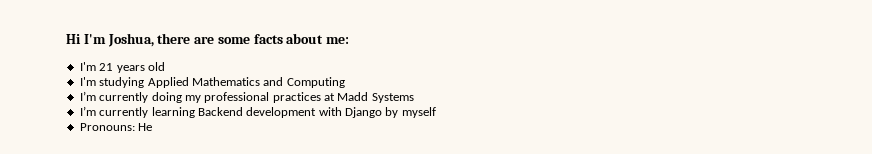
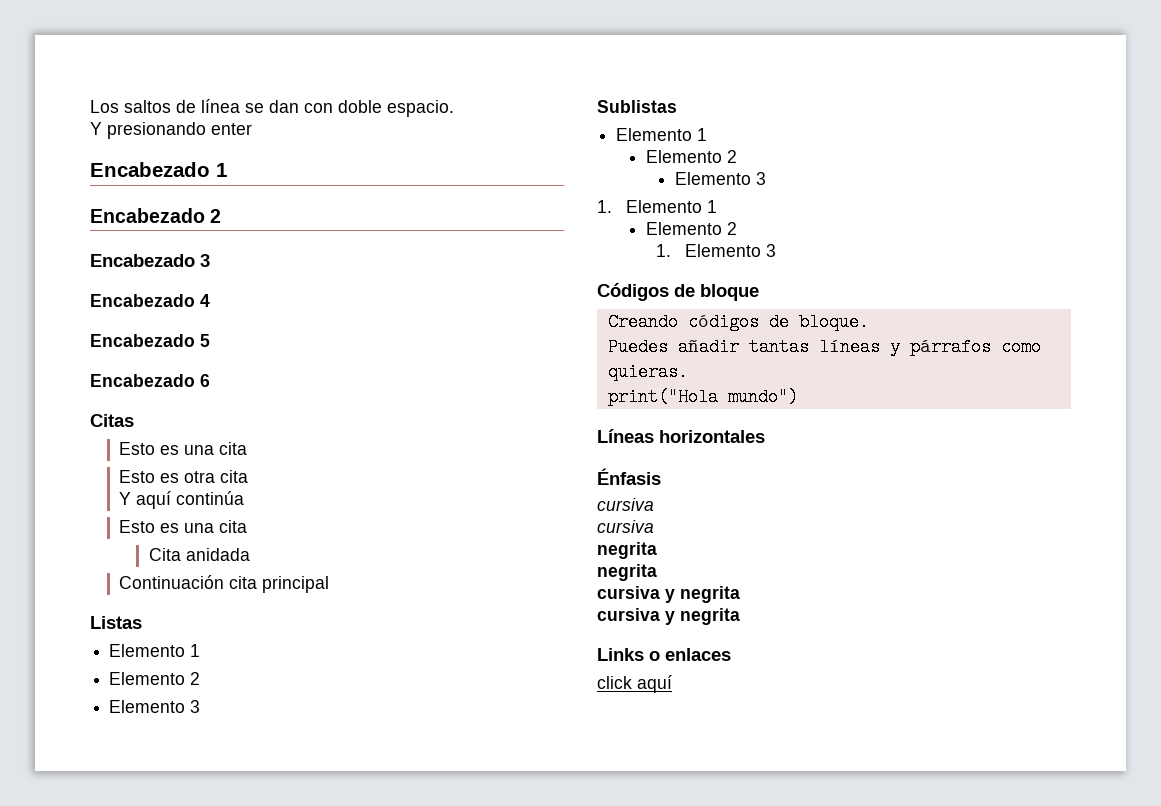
[66,33,350,47] [79,62,165,73] [79,77,345,88] [79,91,414,103] [79,106,436,118] [79,123,153,131] Hi I'm Joshua, there are some facts about me: // I'm 21 years old // I'm studying Applied Mathematics and Computing // I’m currently doing my professional practices at Madd Systems // I’m currently learning Backend development with Django by myself // Pronouns: He -> [90,99,454,117] [90,122,252,139] [90,162,227,177] [90,208,222,223] [90,254,210,267] [90,294,210,307] [90,334,210,347] [90,374,210,387] [90,414,134,427] [119,442,248,455] [119,470,249,483] [119,491,245,509] [119,520,248,533] [148,548,250,561] [119,575,330,593] [90,616,142,629] [109,644,201,657] [109,672,201,685] [109,700,201,713] [597,100,677,113] [616,128,708,141] [645,150,737,163] [674,172,766,185] [597,200,718,213] [645,222,737,235] [655,244,777,257] [597,283,759,301] [607,313,869,331] [607,338,1041,356] [607,363,688,381] [607,388,798,406] [597,429,765,443] [597,468,661,485] [597,498,654,511] [597,520,654,533] [597,542,657,559] [597,564,657,581] [597,586,740,603] [597,608,740,625] [597,648,731,661] [597,675,672,693] Los saltos de línea se dan con doble espacio. // Y presionando enter // Encabezado 1 // Encabezado 2 // Encabezado 3 // Encabezado 4 // Encabezado 5 // Encabezado 6 // Citas // Esto es una cita // Esto es otra cita // Y aquí continúa // Esto es una cita // Cita anidada // Continuación cita principal // Listas // Elemento 1 // Elemento 2 // Elemento 3 // Sublistas // Elemento 1 // Elemento 2 // Elemento 3 // 1. Elemento 1 // Elemento 2 // 1. Elemento 3 // Códigos de bloque // Creando códigos de bloque. // Puedes añadir tantas líneas y párrafos como quieras. // print("Hola mundo") // Líneas horizontales // Énfasis // cursiva // cursiva // negrita // negrita // cursiva y negrita // cursiva y negrita // Links o enlaces // click aquí

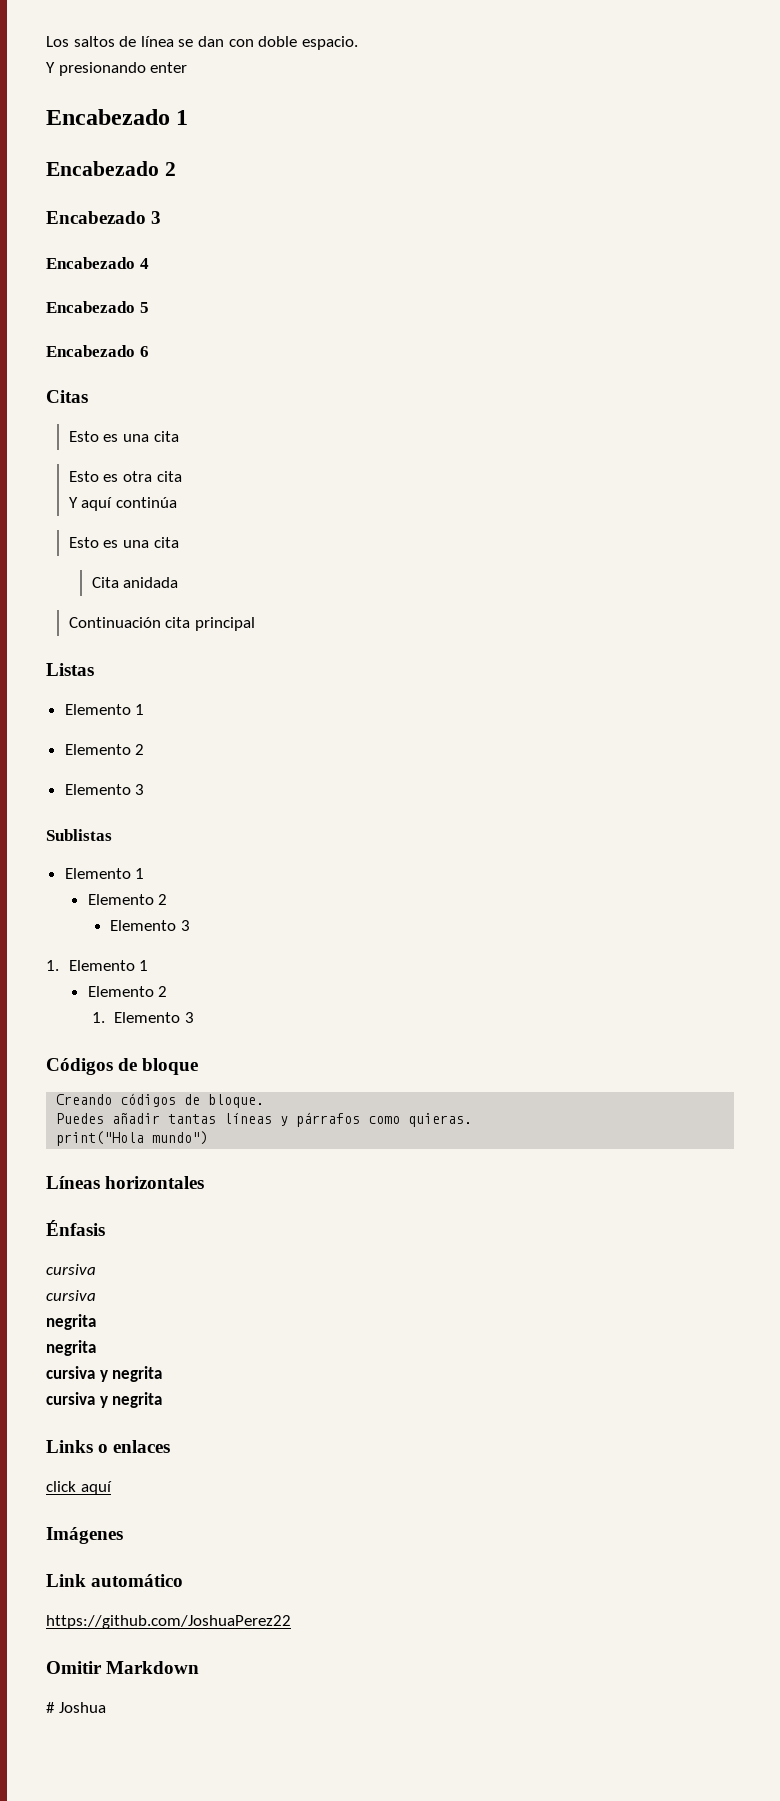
(672, 684) none -> [46,1527,123,1544] [46,1574,184,1587] [46,1615,291,1629] [46,1661,200,1674] [46,1702,106,1713] // Imágenes // Link automático // https://github.com/JoshuaPerez22 // Omitir Markdown // # Joshua

